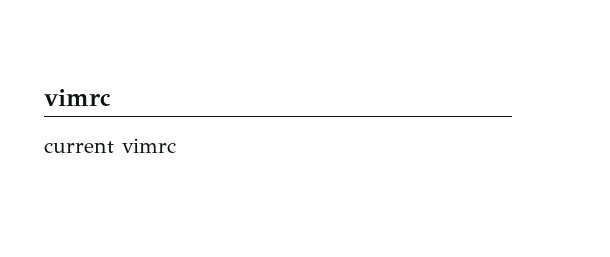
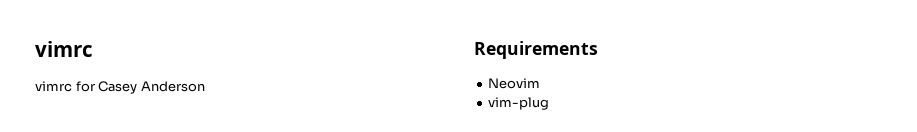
[44,138,176,153] current vimrc -> [35,81,205,94] [474,41,598,59] [488,78,541,89] [488,97,550,110] vimrc for Casey Anderson // Requirements // Neovim // vim-plug

